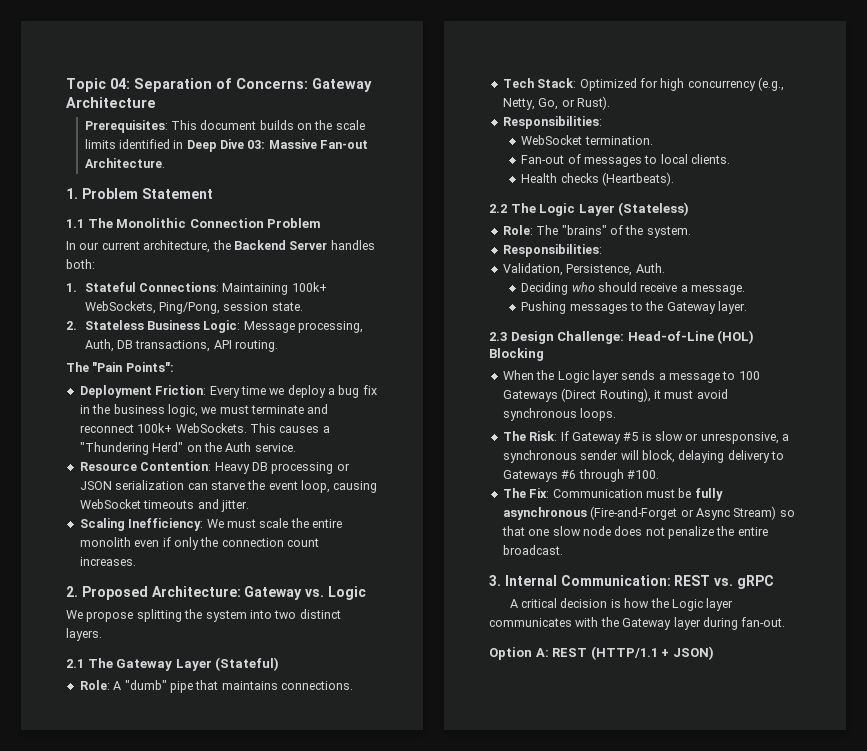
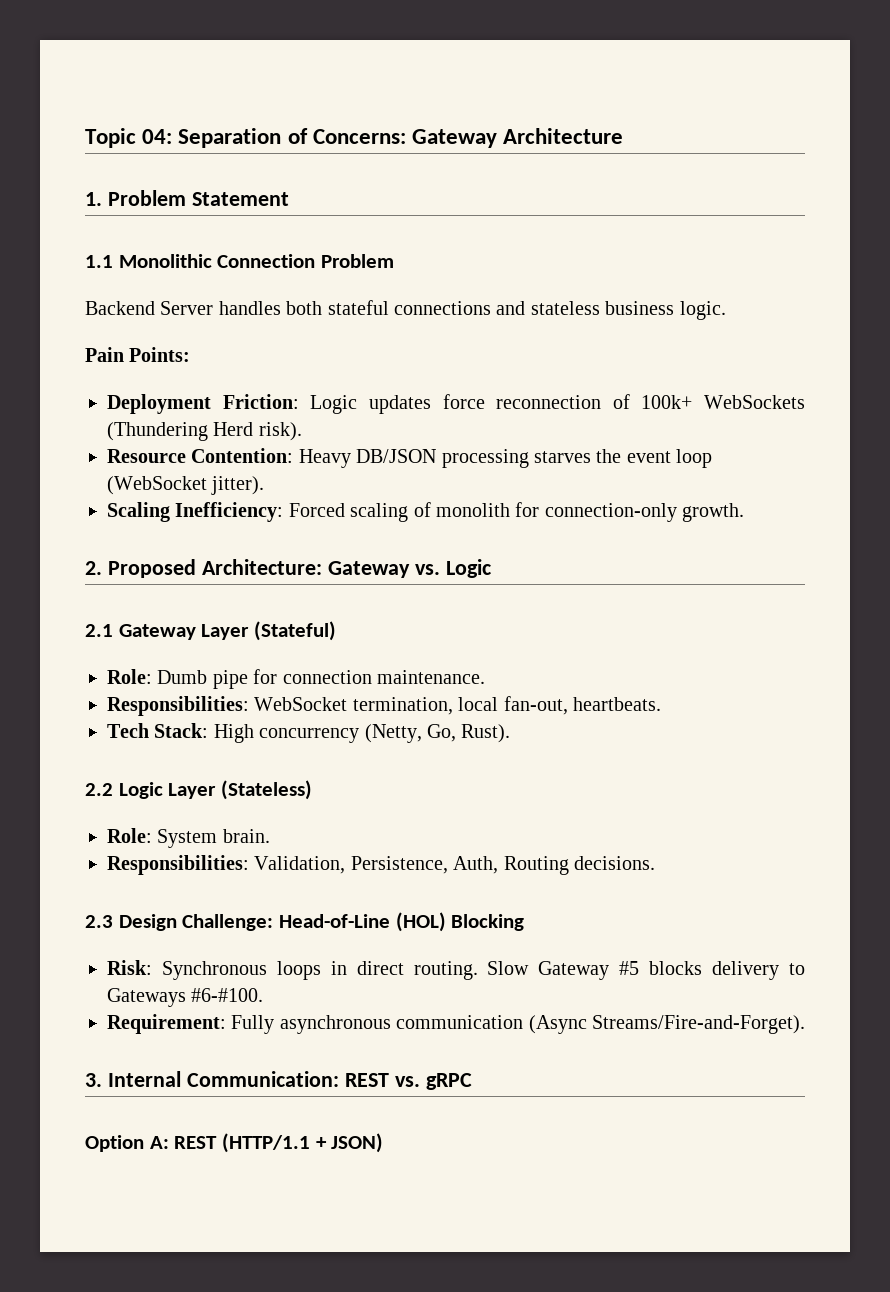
[84,120,365,133] [84,139,369,152] [84,158,165,168] // Prerequisites: This document builds on the scale limits identified in Deep Dive 03: Massive Fan-out Architecture. -> (624, 136) none
[87,218,113,228] The -> (113, 261) none
[66,240,375,253] [66,259,95,269] [66,282,327,295] [84,301,303,314] [66,320,364,333] [84,339,279,352] [66,362,174,372] [79,385,377,398] [79,404,329,417] [79,423,330,433] [79,442,296,455] [79,461,350,474] [79,480,378,493] [79,499,249,512] [79,518,342,531] [79,537,319,550] [79,557,136,566] In our current architecture, the Backend Server handles both: // 1. Stateful Connections: Maintaining 100k+ WebSockets, Ping/Pong, session state. // 2. Stateless Business Logic: Message processing, Auth, DB transactions, API routing. // The "Pain Points": // Deployment Friction: Every time we deploy a bug fix in the business logic, we must terminate and reconnect 100k+ WebSockets. This causes a "Thundering Herd" on the Auth service. // Resource Contention: Heavy DB processing or JSON serialization can starve the event loop, causing WebSocket timeouts and jitter. // Scaling Inefficiency: We must scale the entire monolith even if only the connection count increases. -> [85,300,726,320] [85,347,191,362] [107,394,805,414] [107,422,302,441] [107,448,713,468] [107,476,265,495] [107,502,745,522] Backend Server handles both stateful connections and stateless business logic. // Pain Points: // Deployment Friction: Logic updates force reconnection of 100k+ WebSockets (Thundering Herd risk). // Resource Contention: Heavy DB/JSON processing starves the event loop (WebSocket jitter). // Scaling Inefficiency: Forced scaling of monolith for connection-only growth.
[66,609,341,622] [66,628,102,641] // We propose splitting the system into two distinct layers. -> (491, 568) none
[87,658,113,668] The -> (113, 630) none
[113,680,353,693] [502,77,784,91] [502,96,610,110] [502,116,602,129] [521,135,653,145] [521,154,731,167] [521,172,675,186] A "dumb" pipe that maintains connections. // Tech Stack: Optimized for high concurrency (e.g., Netty, Go, or Rust). // Responsibilities: // WebSocket termination. // Fan-out of messages to local clients. // Health checks (Heartbeats). -> [157,669,485,689] [107,696,661,716] [107,723,511,743] Dumb pipe for connection maintenance. // Responsibilities: WebSocket termination, local fan-out, heartbeats. // Tech Stack: High concurrency (Netty, Go, Rust).
[510,203,536,213] The -> (113, 789) none
[536,225,691,238] [502,244,602,257] The "brains" of the system. // Responsibilities: // -> [157,829,270,848] [107,855,249,875] System brain. // Responsibilities:
[635,263,665,273] [521,282,746,295] [521,301,748,314] Auth. // Deciding who should receive a message. // Pushing messages to the Gateway layer. -> [453,856,655,875] Auth, Routing decisions.
[502,370,760,383] [502,388,728,402] [502,408,617,421] [502,431,790,444] [502,450,784,463] [502,469,659,482] [502,488,723,501] [502,506,795,520] [501,526,768,539] [502,545,563,555] When the Logic layer sends a message to 100 Gateways (Direct Routing), it must avoid synchronous loops. // The Risk: If Gateway #5 is slow or unresponsive, a synchronous sender will block, delaying delivery to Gateways #6 through #100. // The Fix: Communication must be fully asynchronous (Fire-and-Forget or Async Stream) so that one slow node does not penalize the entire broadcast. -> [107,960,805,980] [107,988,264,1007] [107,1014,805,1034] Risk: Synchronous loops in direct routing. Slow Gateway #5 blocks delivery to Gateways #6-#100. // Requirement: Fully asynchronous communication (Async Streams/Fire-and-Forget).
[509,598,734,611] [489,617,786,630] // A critical decision is how the Logic layer communicates with the Gateway layer during fan-out. -> (472, 1081) none

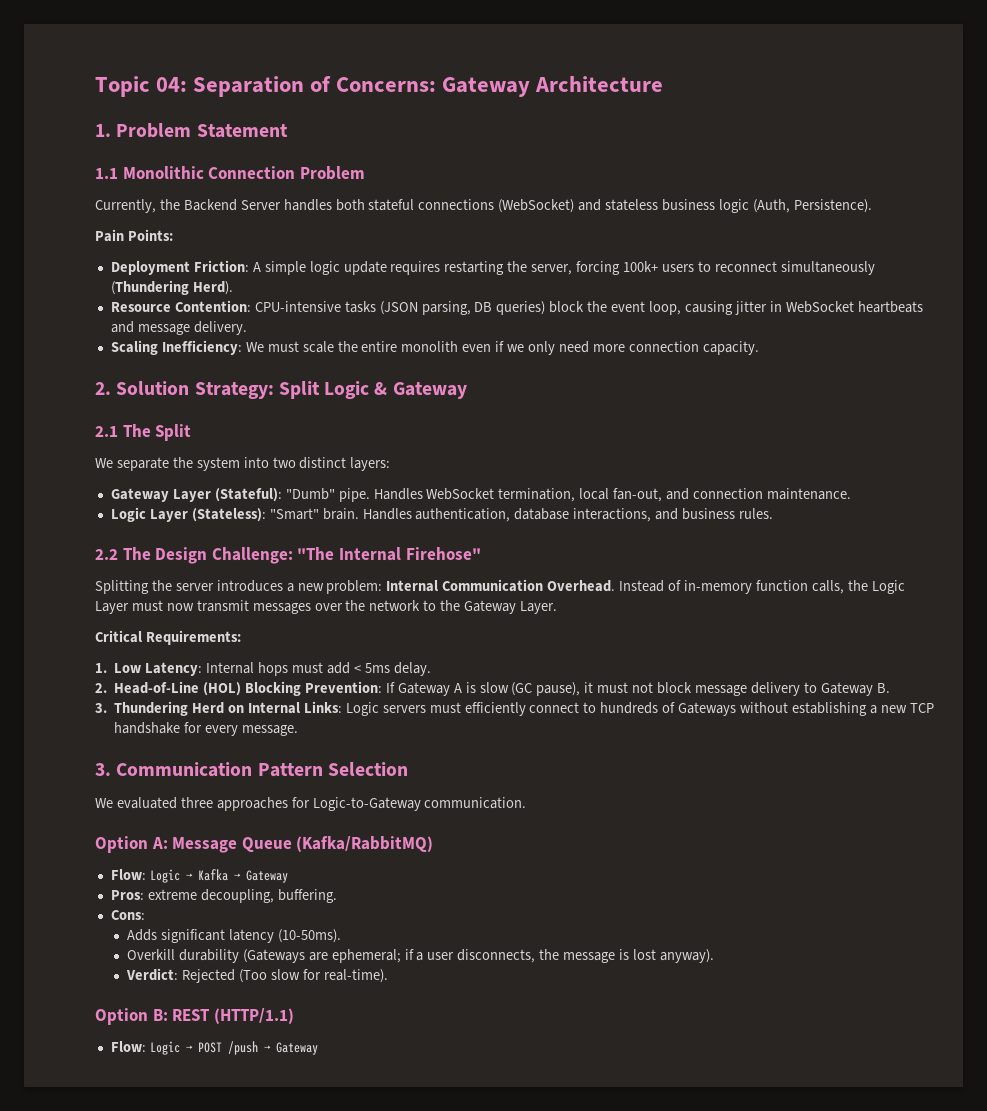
(395, 261) none -> [95,199,180,213] Currently, the
(491, 308) none -> [498,199,575,213] (WebSocket)
[679,301,726,320] logic. -> [718,199,872,213] logic (Auth, Persistence).
[310,394,805,414] [107,422,302,441] [107,448,713,468] [107,476,265,495] [107,502,745,522] [85,559,491,578] Logic updates force reconnection of 100k+ WebSockets (Thundering Herd risk). // Resource Contention: Heavy DB/JSON processing starves the event loop (WebSocket jitter). // Scaling Inefficiency: Forced scaling of monolith for connection-only growth. // 2. Proposed Architecture: Gateway vs. Logic -> [252,261,875,275] [110,280,233,295] [110,300,923,315] [110,321,247,335] [110,340,759,355] [95,381,467,399] A simple logic update requires restarting the server, forcing 100k+ users to reconnect simultaneously (Thundering Herd). // Resource Contention: CPU-intensive tasks (JSON parsing, DB queries) block the event loop, causing jitter in WebSocket heartbeats and message delivery. // Scaling Inefficiency: We must scale the entire monolith even if we only need more connection capacity. // 2. Solution Strategy: Split Logic & Gateway
[118,621,337,641] [107,669,485,689] [107,696,661,716] [107,723,511,743] [85,780,313,800] [107,828,270,848] [107,855,655,875] [85,912,525,932] [107,960,805,980] [107,988,264,1007] [107,1014,805,1034] [85,1071,472,1090] [85,1133,384,1153] Gateway Layer (Stateful) // Role: Dumb pipe for connection maintenance. // Responsibilities: WebSocket termination, local fan-out, heartbeats. // Tech Stack: High concurrency (Netty, Go, Rust). // 2.2 Logic Layer (Stateless) // Role: System brain. // Responsibilities: Validation, Persistence, Auth, Routing decisions. // 2.3 Design Challenge: Head-of-Line (HOL) Blocking // Risk: Synchronous loops in direct routing. Slow Gateway #5 blocks delivery to Gateways #6-#100. // Requirement: Fully asynchronous communication (Async Streams/Fire-and-Forget). // 3. Internal Communication: REST vs. gRPC // Option A: REST (HTTP/1.1 + JSON) -> [122,424,192,441] [95,457,391,471] [110,488,851,502] [110,507,774,522] [95,547,481,564] [95,579,905,594] [95,600,558,614] [95,630,241,645] [95,662,431,676] [95,681,890,696] [95,701,934,716] [114,722,298,736] [95,762,408,777] [95,797,527,811] [95,836,434,853] [110,869,288,883] [110,889,337,903] [110,910,145,920] [126,929,341,943] [126,949,714,963] [125,968,388,983] [95,1008,294,1025] [110,1041,318,1055] The Split // We separate the system into two distinct layers: // Gateway Layer (Stateful): "Dumb" pipe. Handles WebSocket termination, local fan-out, and connection maintenance. // Logic Layer (Stateless): "Smart" brain. Handles authentication, database interactions, and business rules. // 2.2 The Design Challenge: "The Internal Firehose" // Splitting the server introduces a new problem: Internal Communication Overhead. Instead of in-memory function calls, the Logic Layer must now transmit messages over the network to the Gateway Layer. // Critical Requirements: // 1. Low Latency: Internal hops must add < 5ms delay. // 2. Head-of-Line (HOL) Blocking Prevention: If Gateway A is slow (GC pause), it must not block message delivery to Gateway B. // 3. Thundering Herd on Internal Links: Logic servers must efficiently connect to hundreds of Gateways without establishing a new TCP handshake for every message. // 3. Communication Pattern Selection // We evaluated three approaches for Logic-to-Gateway communication. // Option A: Message Queue (Kafka/RabbitMQ) // Flow: Logic → Kafka → Gateway // Pros: extreme decoupling, buffering. // Cons: // Adds significant latency (10-50ms). // Overkill durability (Gateways are ephemeral; if a user disconnects, the message is lost anyway). // Verdict: Rejected (Too slow for real-time). // Option B: REST (HTTP/1.1) // Flow: Logic → POST /push → Gateway

